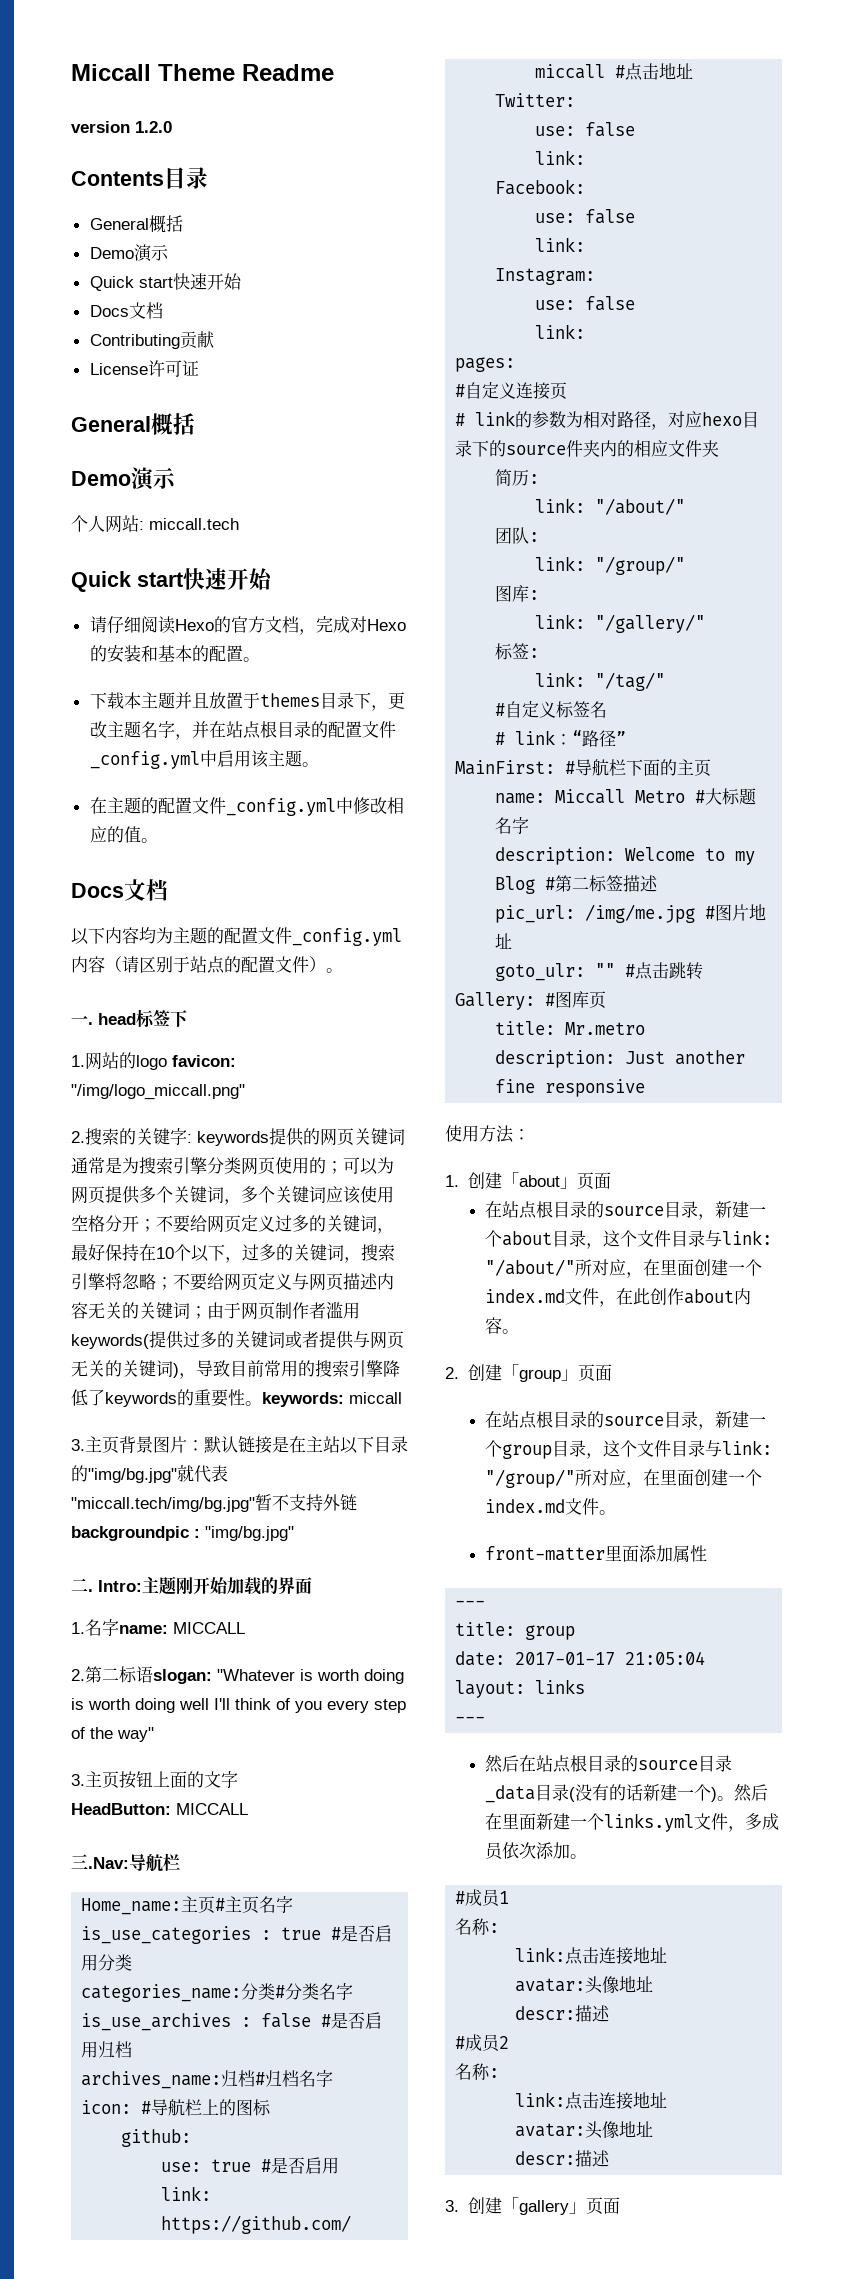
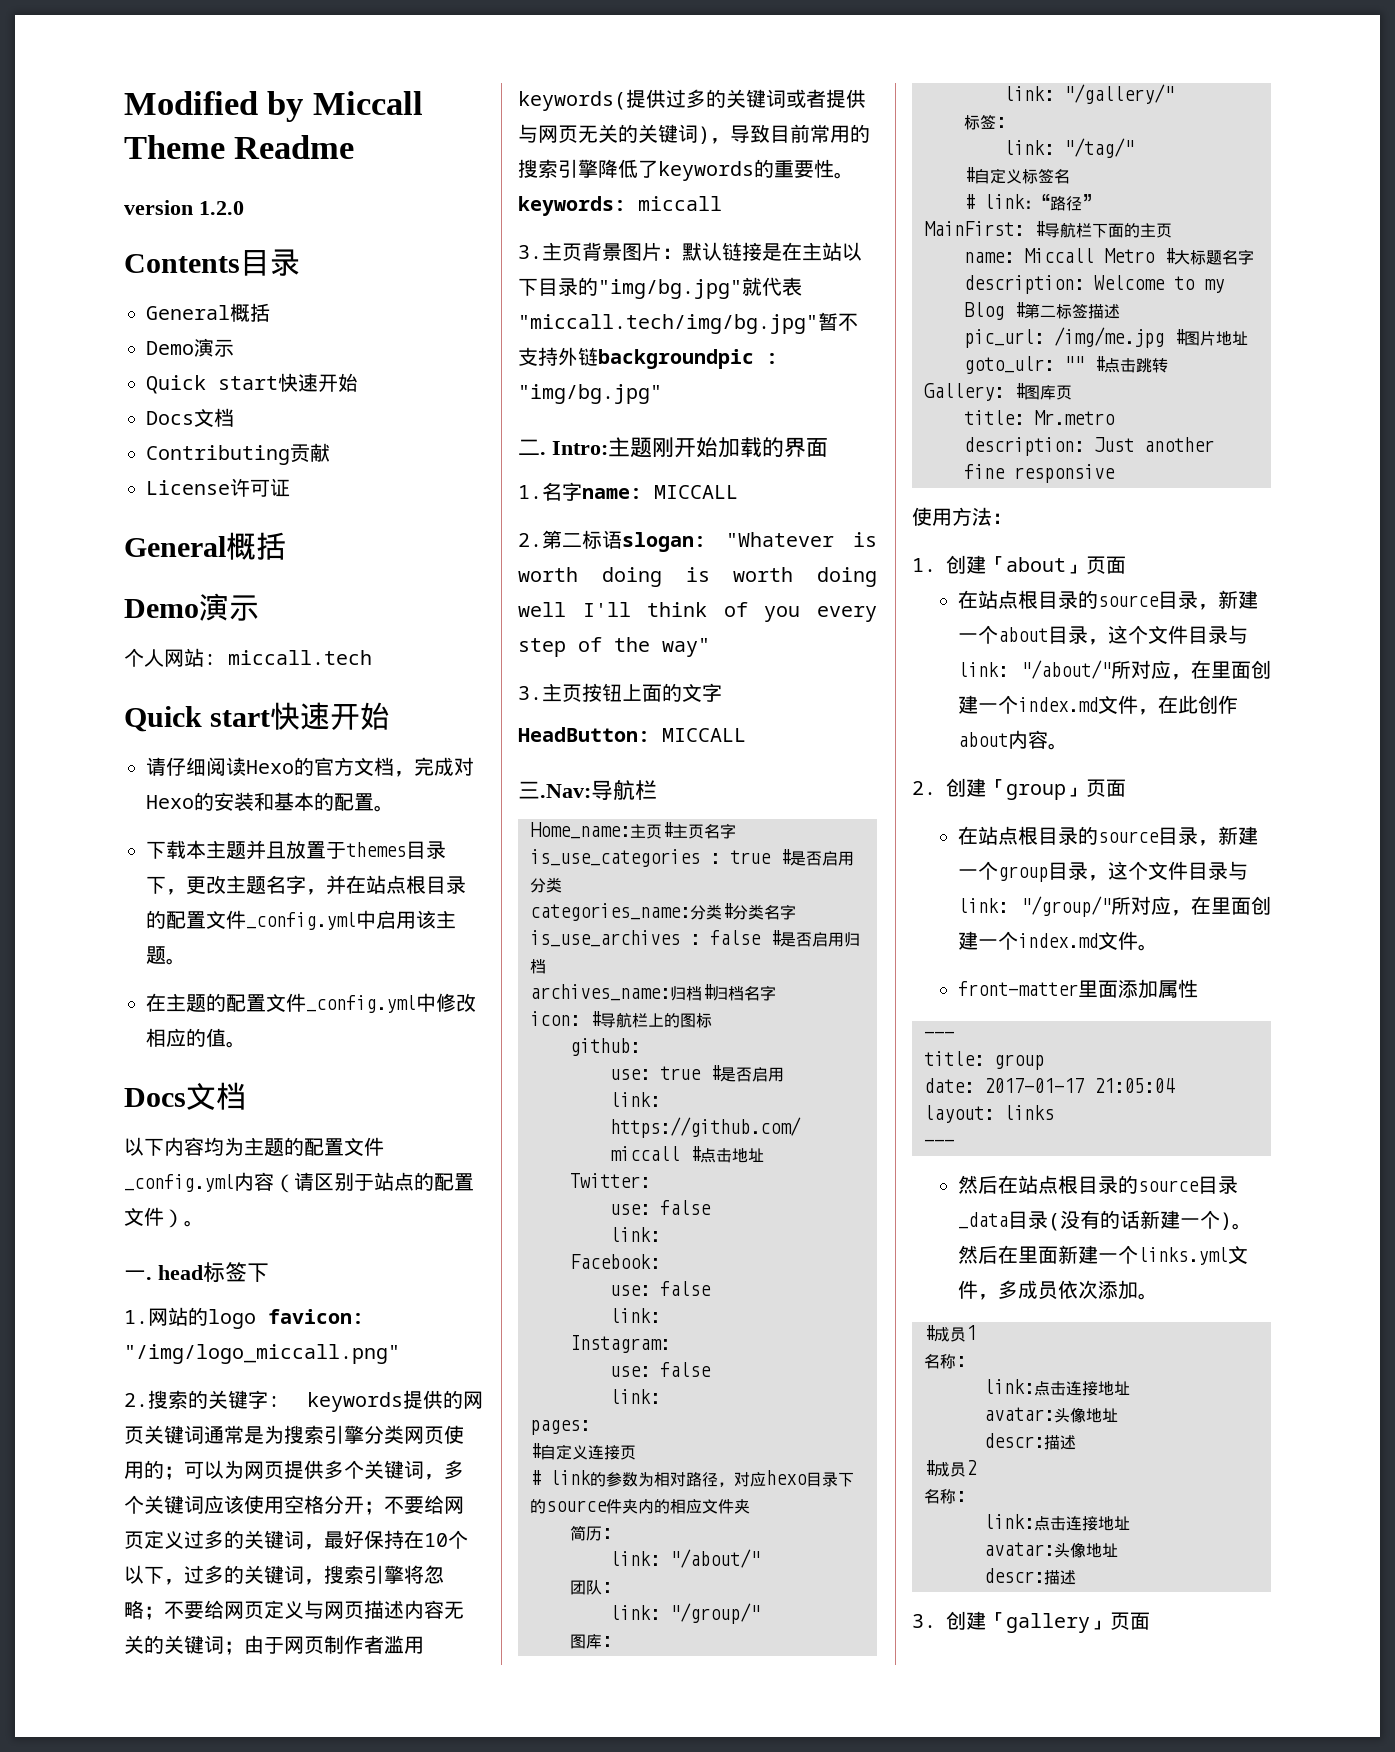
(71, 72) none -> [124,91,304,122] Modified by

